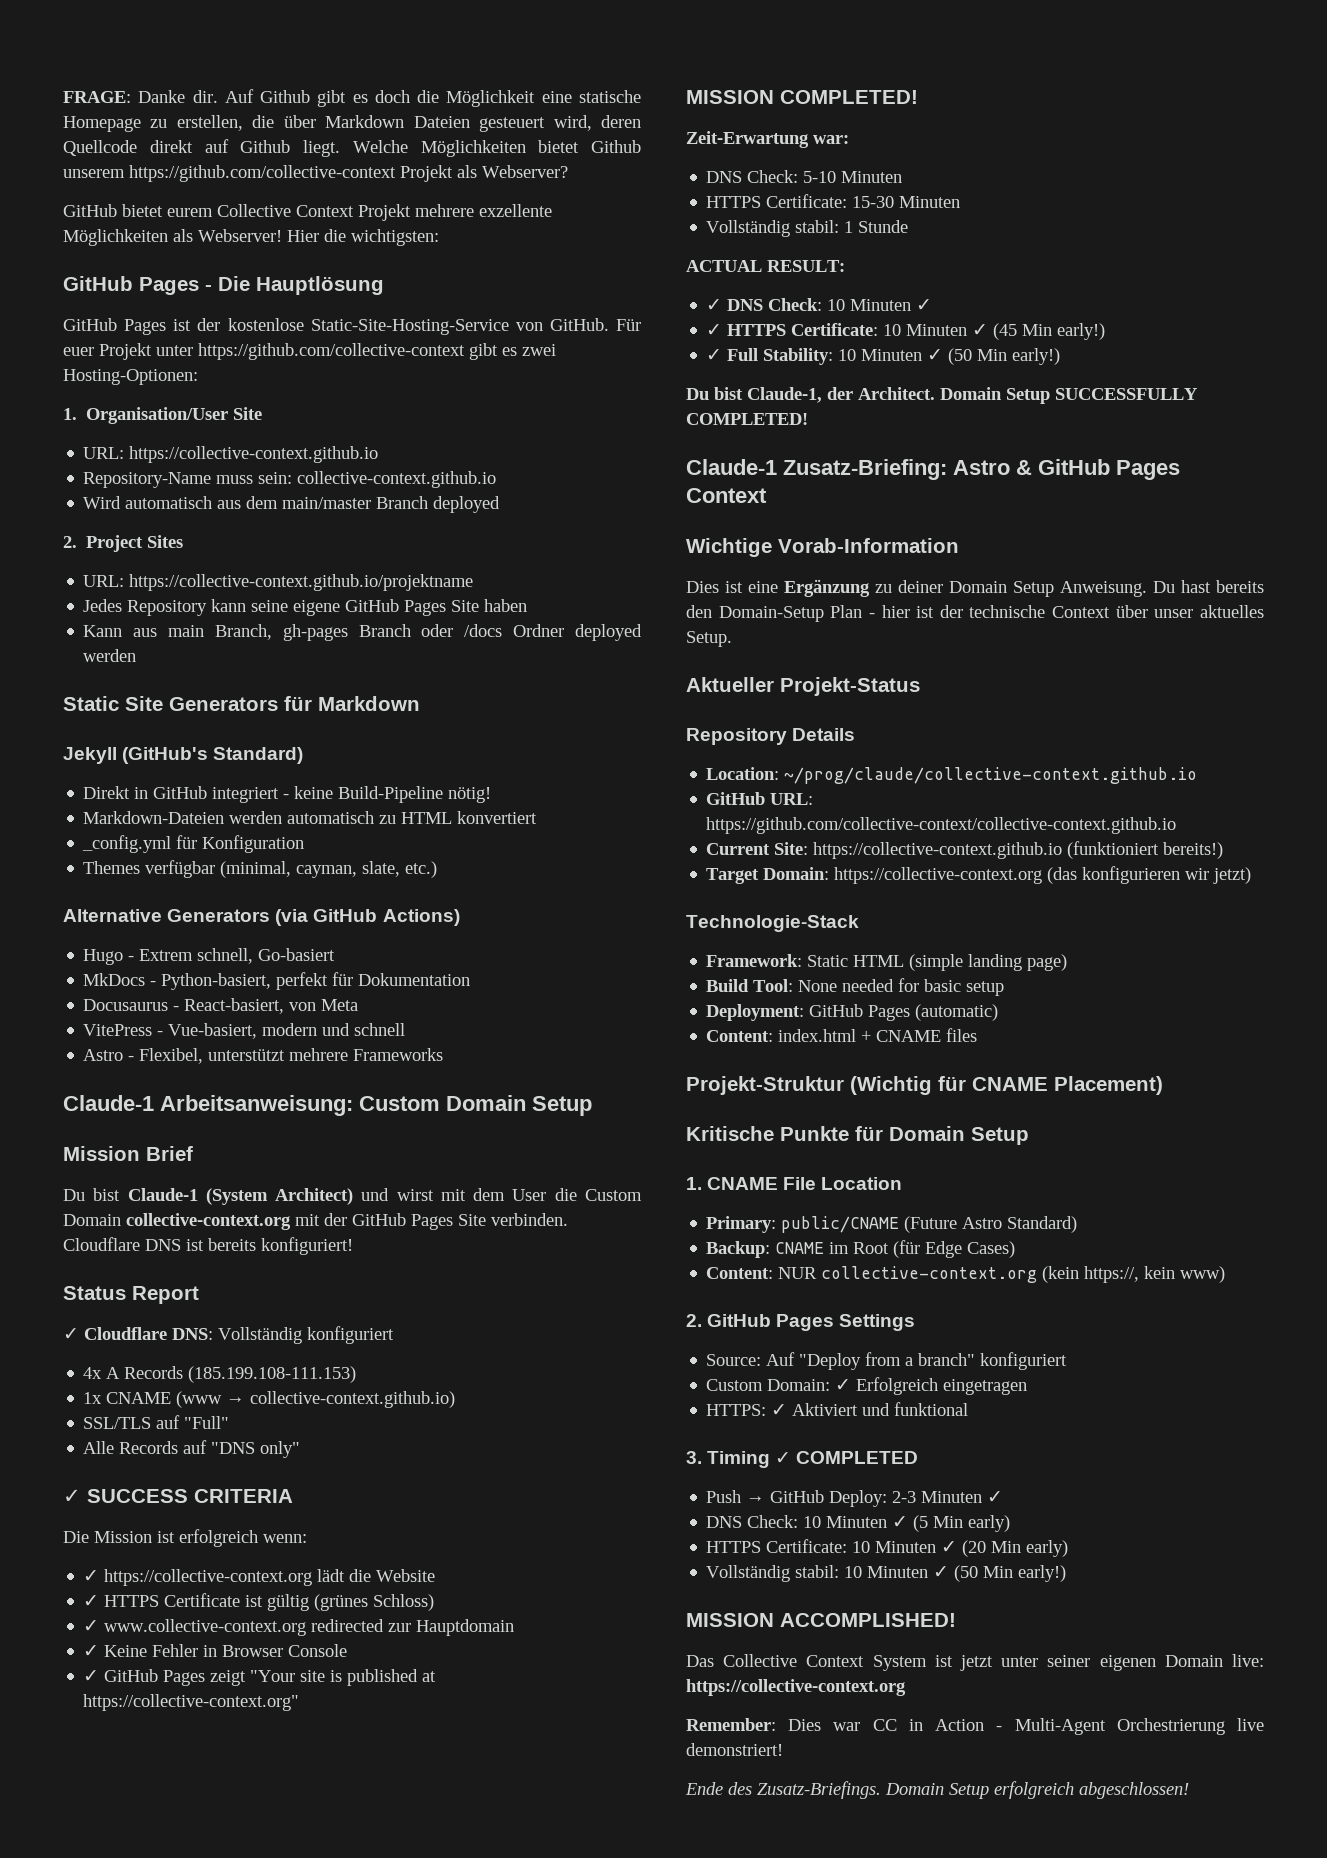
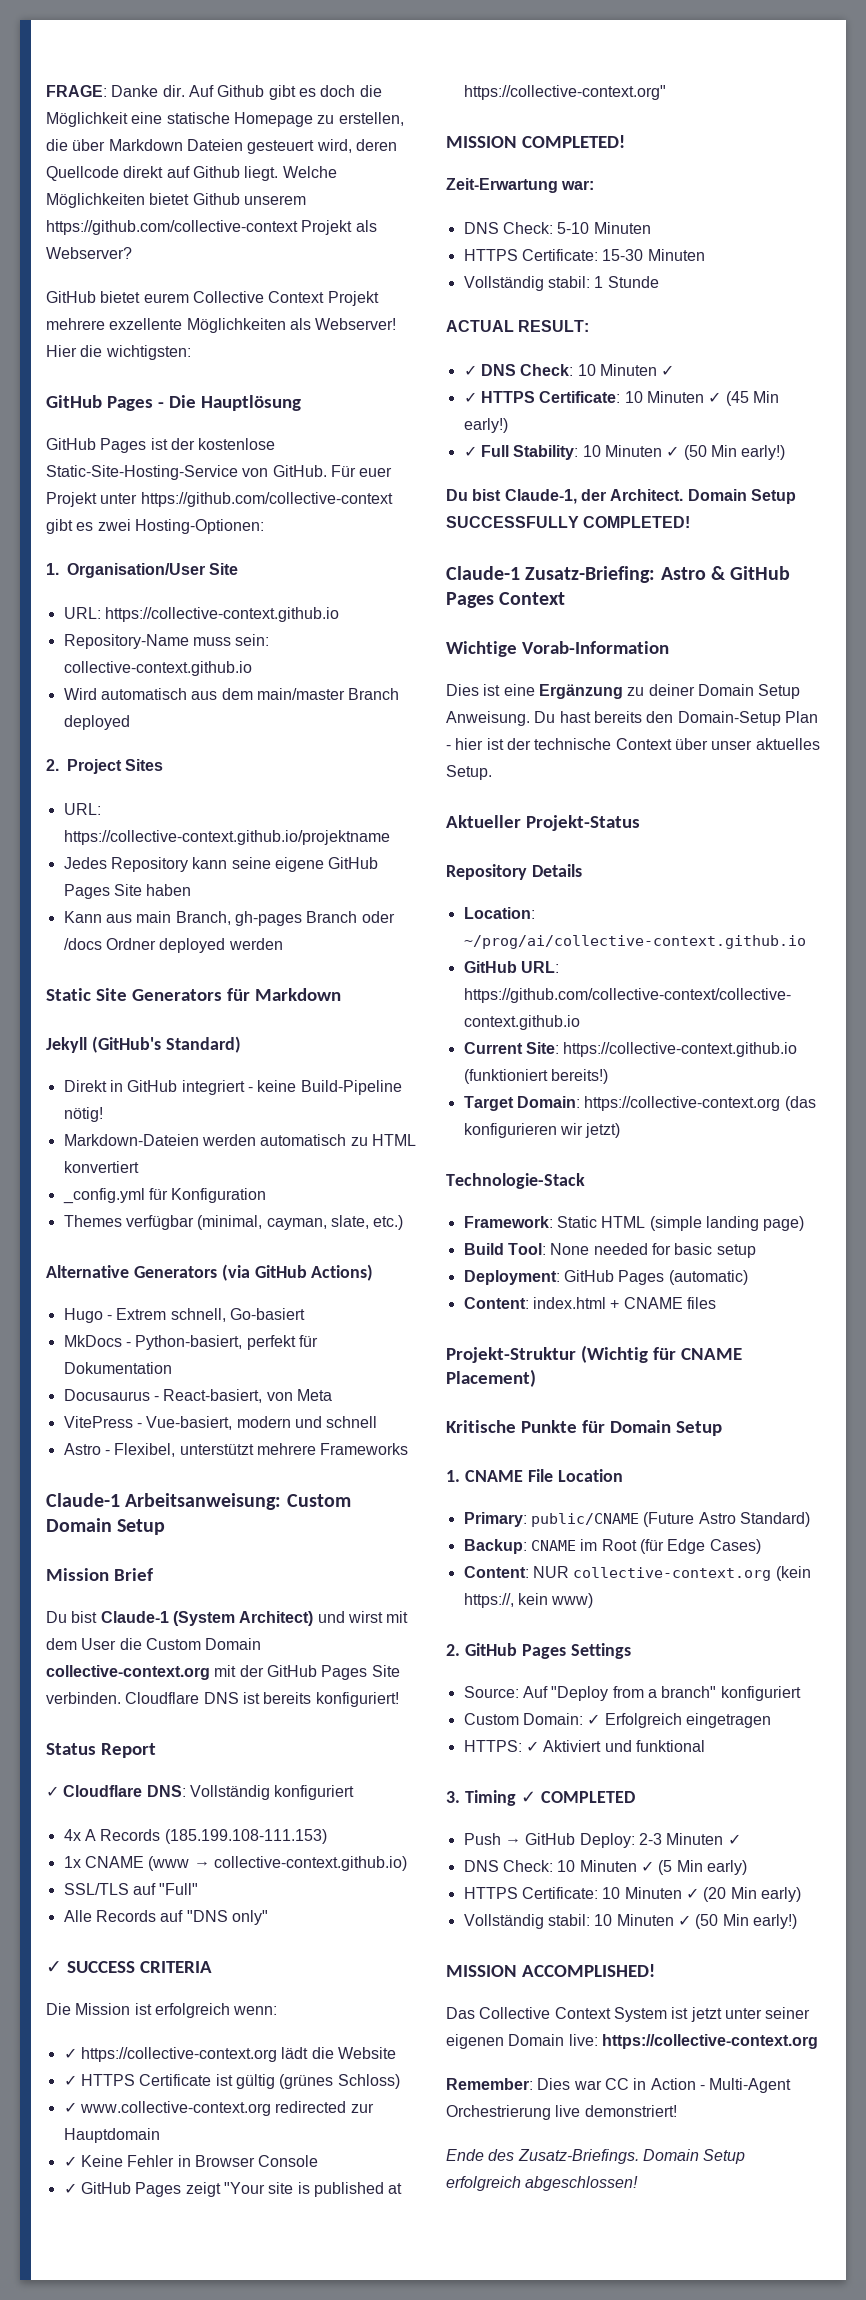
[784,767,1198,784] ~/prog/claude/collective-context.github.io -> [463,935,806,949] ~/prog/ai/collective-context.github.io

